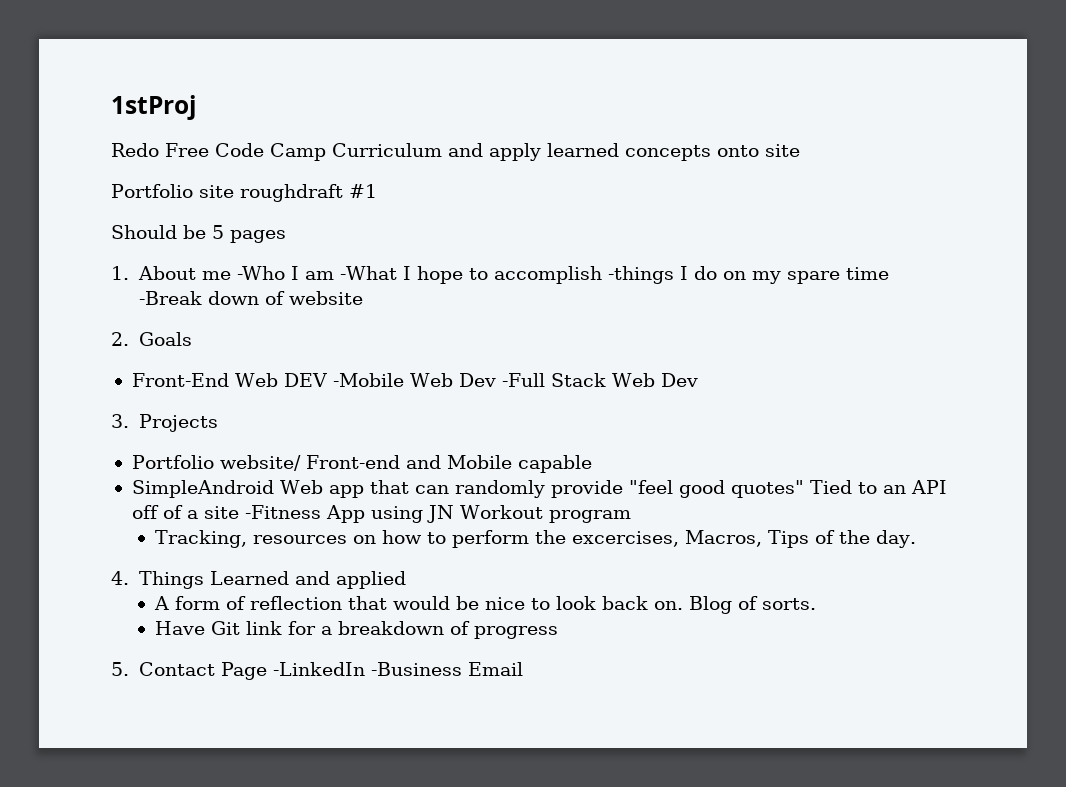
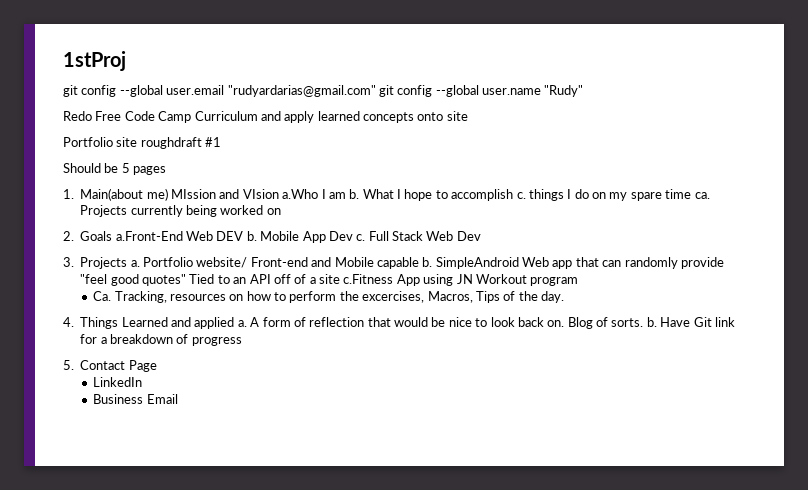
(196, 107) none -> [63,85,584,97] // git config --global user.email "rudyardarias@gmail.com" git config --global user.name "Rudy"
[137,266,398,280] About me -Who I am -What -> [80,188,394,201] Main(about me) MIssion and VIsion a.Who I am b. What
[608,266,675,284] -things -> [516,189,564,201] c. things
[138,291,363,305] -Break down of website -> [694,192,710,199] [80,205,281,217] ca. Projects currently being worked on
[131,373,229,387] // Front-End -> [115,231,183,241] a.Front-End
[332,373,545,387] -Mobile Web Dev -Full -> [246,231,389,243] b. Mobile App Dev c. Full
(218, 423) // -> [130,260,140,267] a.
(592, 464) // -> [422,257,433,267] b.
[244,505,321,519] -Fitness -> [343,274,394,284] c.Fitness
(631, 516) none -> [93,291,112,301] Ca.
(406, 580) // -> [237,320,247,327] a.
(817, 604) // -> [646,317,657,327] b.
[273,662,463,676] -LinkedIn -Business -> [93,377,143,387] [93,394,144,404] // LinkedIn // Business

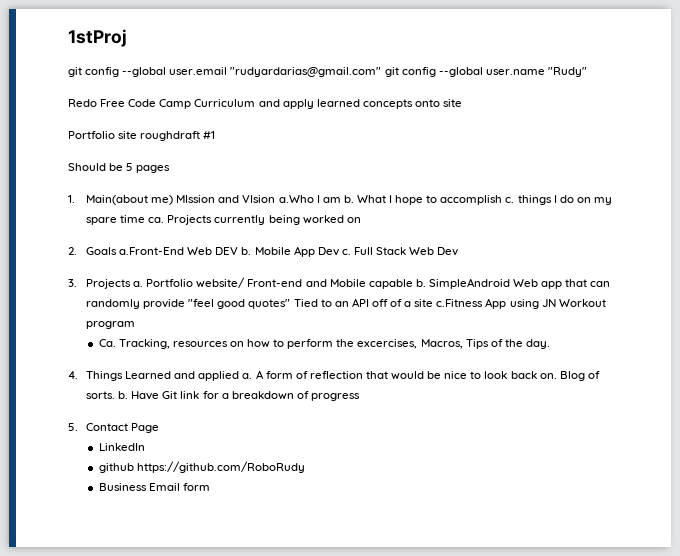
(143, 382) none -> [98,461,305,473] // github https://github.com/RoboRudy
(178, 399) none -> [182,483,210,491] form

